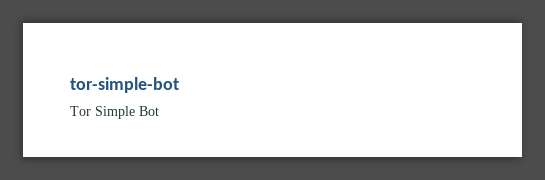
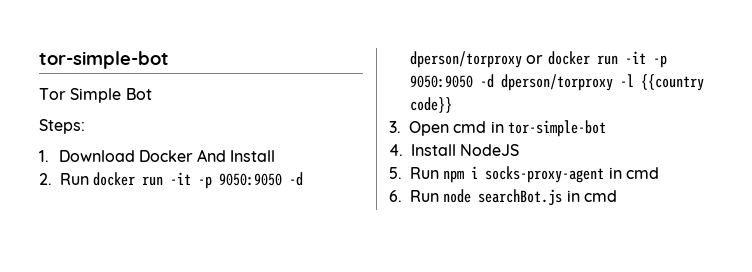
(159, 111) none -> [39,119,85,134] [39,149,276,162] [39,172,304,189] [410,51,667,68] [410,74,704,91] [410,97,452,113] [389,120,606,137] [389,144,520,156] [389,166,659,183] [389,189,617,206] // Steps: // 1. Download Docker And Install // 2. Run docker run -it -p 9050:9050 -d dperson/torproxy or docker run -it -p 9050:9050 -d dperson/torproxy -l {{country code}} // 3. Open cmd in tor-simple-bot // 4. Install NodeJS // 5. Run npm i socks-proxy-agent in cmd // 6. Run node searchBot.js in cmd

